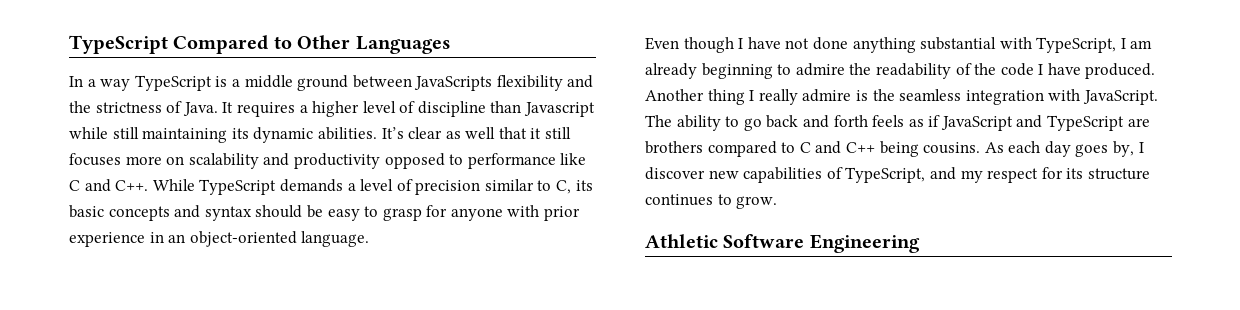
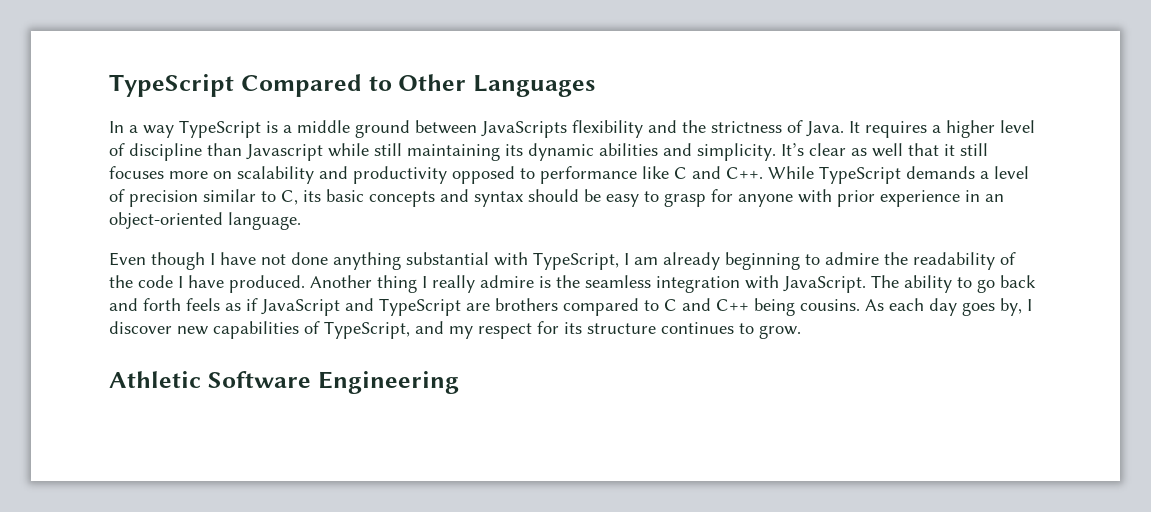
[317,127,377,140] abilities. -> [599,143,776,161] abilities and simplicity.

